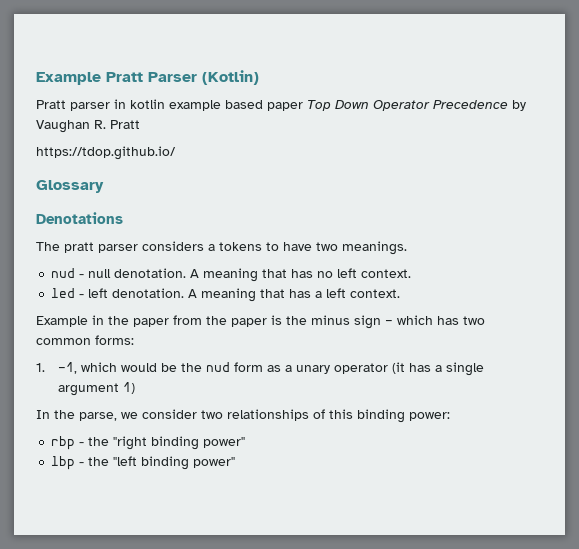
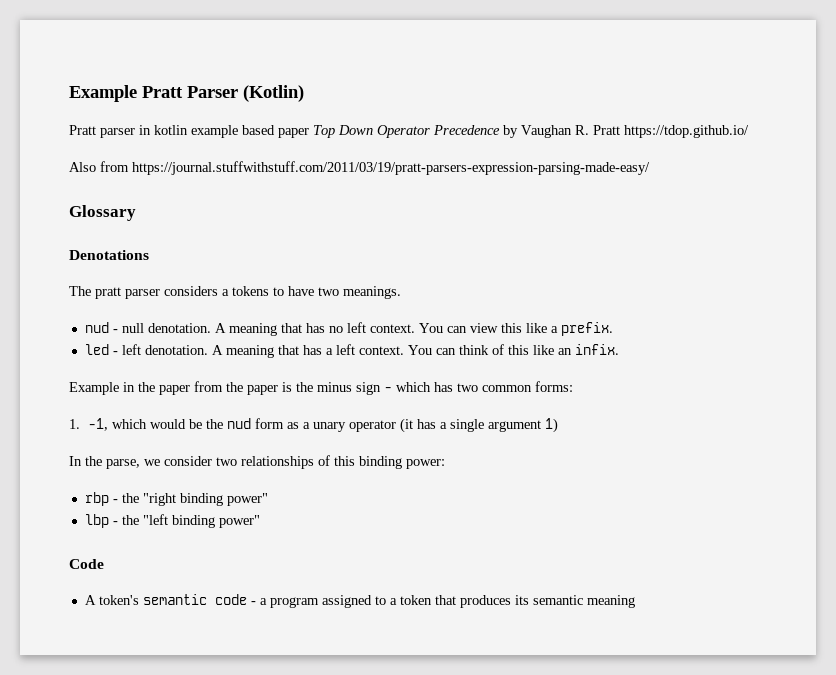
[36,146,176,160] // https://tdop.github.io/ -> [624,125,749,138] [69,161,650,175] https://tdop.github.io/ // Also from https://journal.stuffwithstuff.com/2011/03/19/pratt-parsers-expression-parsing-made-easy/
(412, 273) none -> [418,322,613,336] You can view this like a prefix.
(401, 293) none -> [407,344,619,355] You can think of this like an infix.
(236, 462) none -> [69,559,104,569] [84,594,635,608] // Code // A token's semantic code - a program assigned to a token that produces its semantic meaning

